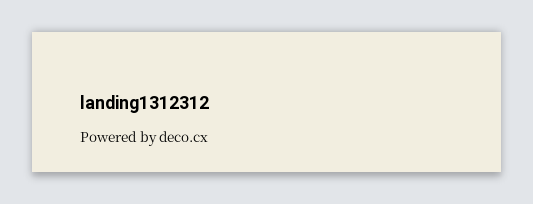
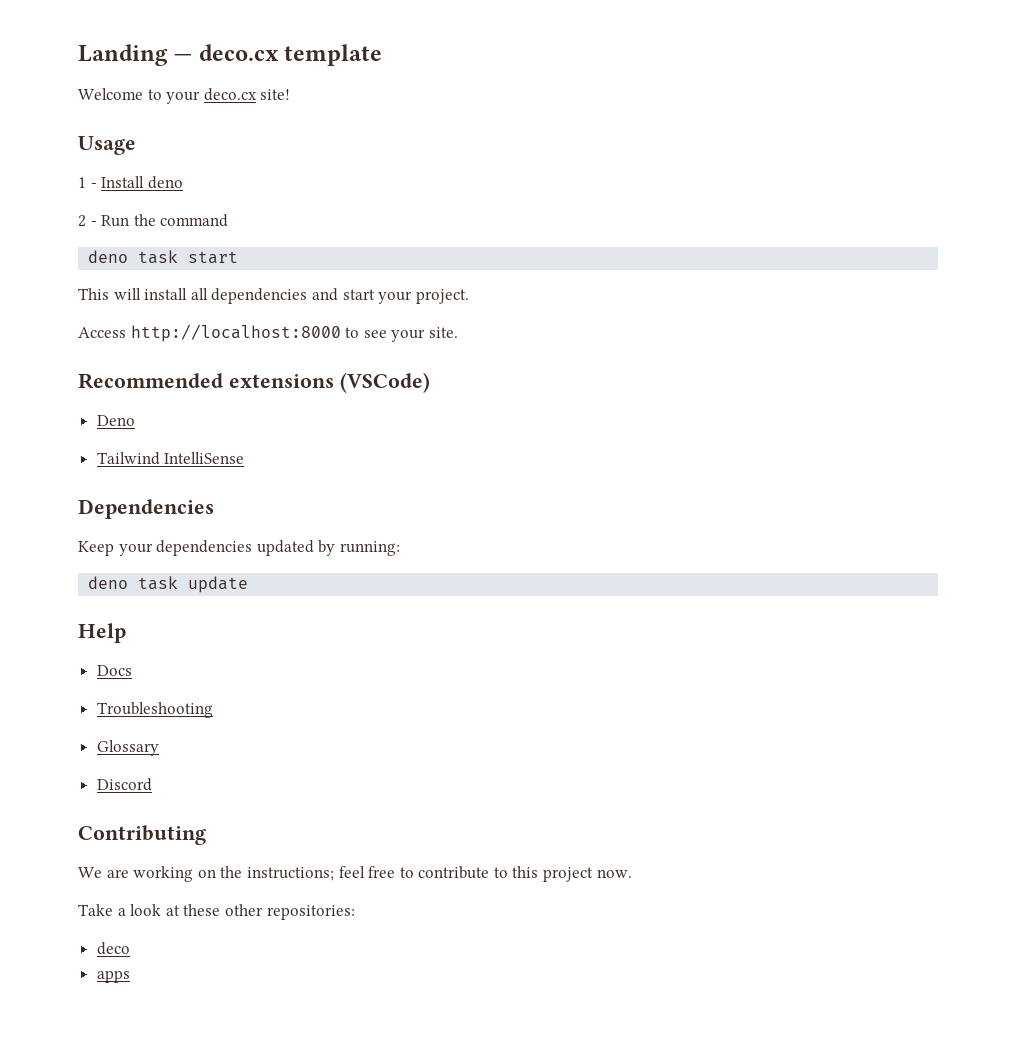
[80,95,209,113] [80,131,209,146] landing1312312 // Powered by deco.cx -> [78,44,383,66] [78,88,291,104] [78,136,136,155] [78,176,183,189] [78,214,229,227] [88,250,239,264] [78,288,469,304] [78,324,458,342] [78,372,430,393] [96,415,135,426] [96,452,245,465] [78,499,214,519] [78,540,400,556] [88,576,249,593] [78,623,126,643] [96,665,132,676] [96,702,213,718] [96,740,159,756] [96,778,152,791] [78,825,206,845] [78,866,632,882] [78,904,355,920] [96,942,130,955] [96,970,130,983] Landing — deco.cx template // Welcome to your deco.cx site! // Usage // 1 - Install deno // 2 - Run the command // deno task start // This will install all dependencies and start your project. // Access http://localhost:8000 to see your site. // Recommended extensions (VSCode) // Deno // Tailwind IntelliSense // Dependencies // Keep your dependencies updated by running: // deno task update // Help // Docs // Troubleshooting // Glossary // Discord // Contributing // We are working on the instructions; feel free to contribute to this project now. // Take a look at these other repositories: // deco // apps

